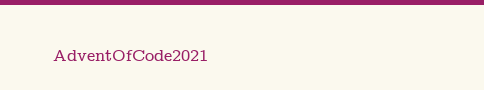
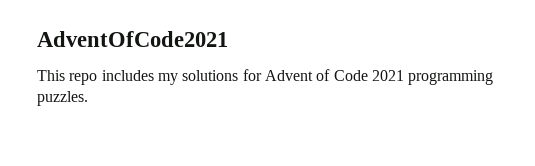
(208, 55) none -> [37,69,494,85] [37,91,88,106] // This repo includes my solutions for Advent of Code 2021 programming puzzles.

